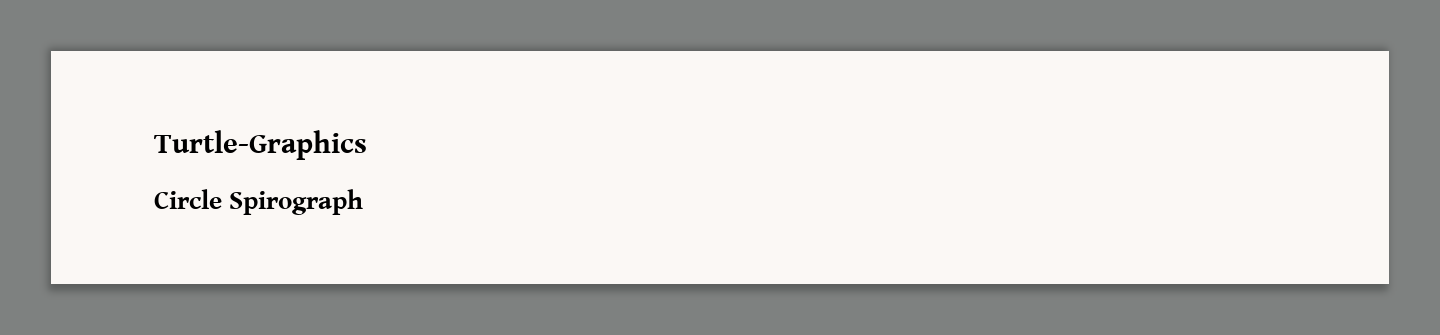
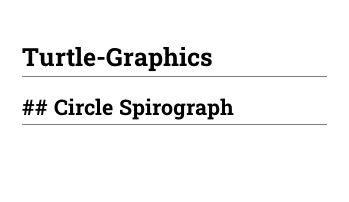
(367, 145) none -> [22,99,48,115] ##

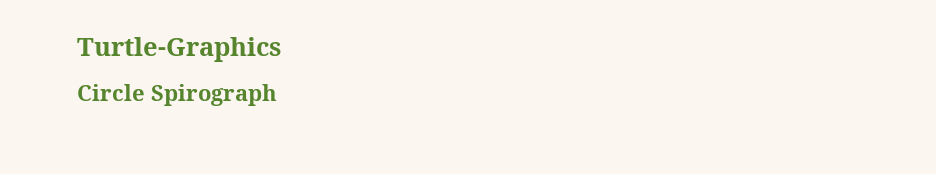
[22,99,48,115] ## -> (281, 49) none

